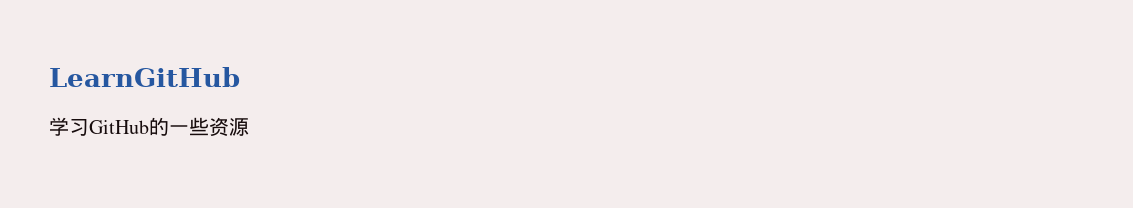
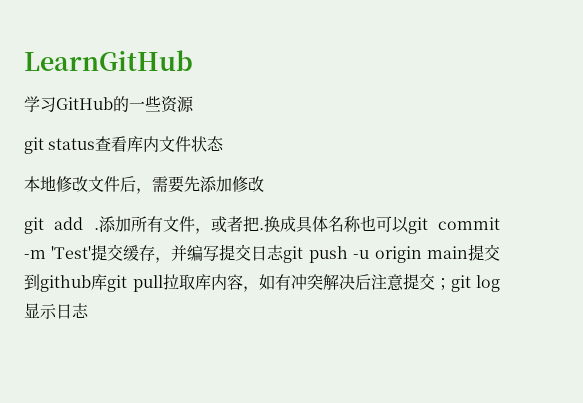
(249, 127) none -> [24,136,225,154] [24,175,264,194] [24,215,500,234] [24,244,500,263] [24,273,500,292] [24,303,89,319] // git status查看库内文件状态 // 本地修改文件后，需要先添加修改 // git add .添加所有文件，或者把.换成具体名称也可以git commit -m 'Test'提交缓存，并编写提交日志git push -u origin main提交到github库git pull拉取库内容，如有冲突解决后注意提交；git log显示日志

